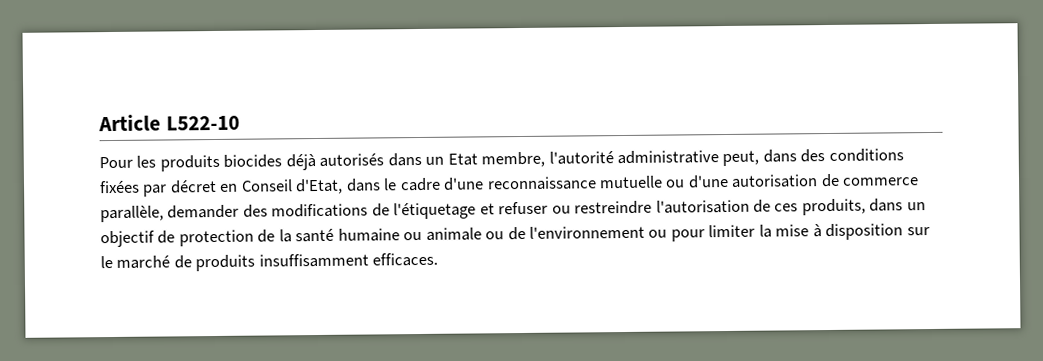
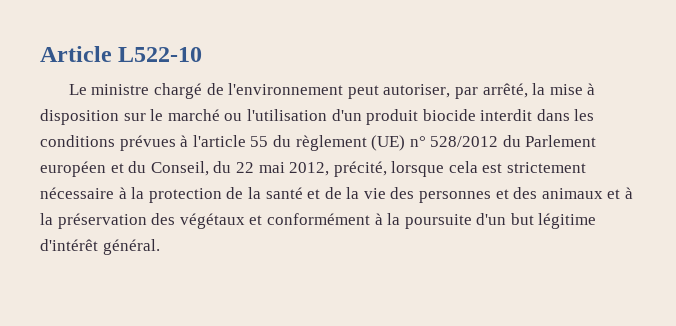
[99,148,904,172] [99,173,920,197] [100,198,926,223] [100,224,756,248] Pour les produits biocides déjà autorisés dans un Etat membre, l'autorité administrative peut, dans des conditions fixées par décret en Conseil d'Etat, dans le cadre d'une reconnaissance mutuelle ou d'une autorisation de commerce parallèle, demander des modifications de l'étiquetage et refuser ou restreindre l'autorisation de ces produits, dans un objectif de protection de la santé humaine ou animale ou de l'environnement ou pour limiter -> [68,83,528,99] Le ministre chargé de l'environnement peut autoriser, par arrêté,
[173,252,439,272] de produits insuffisamment efficaces. -> [224,109,595,125] [40,135,597,151] [40,161,587,177] [40,187,634,203] [40,213,597,229] [40,239,160,255] ou l'utilisation d'un produit biocide interdit dans les conditions prévues à l'article 55 du règlement (UE) n° 528/2012 du Parlement européen et du Conseil, du 22 mai 2012, précité, lorsque cela est strictement nécessaire à la protection de la santé et de la vie des personnes et des animaux et à la préservation des végétaux et conformément à la poursuite d'un but légitime d'intérêt général.

